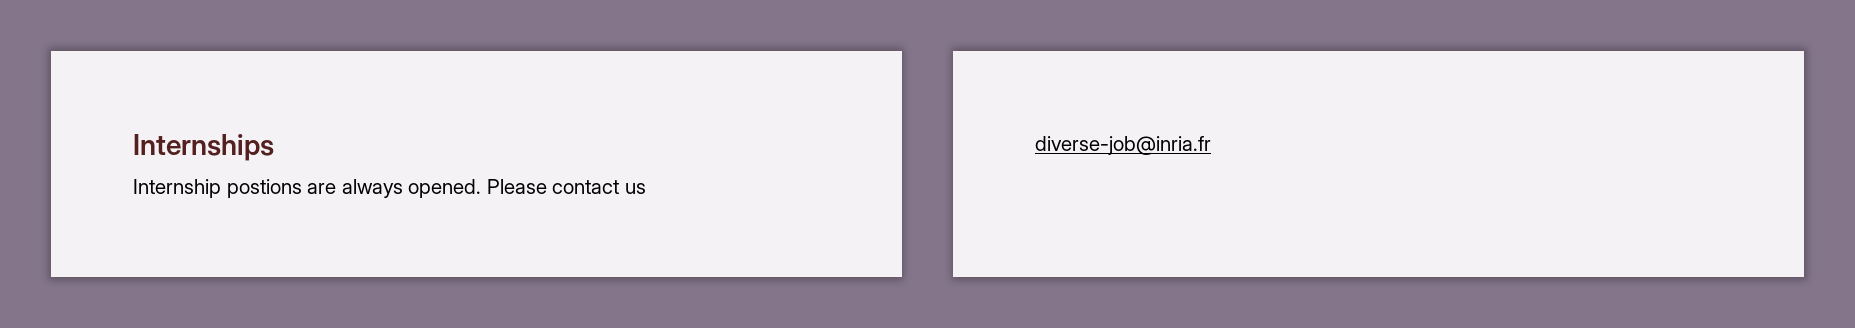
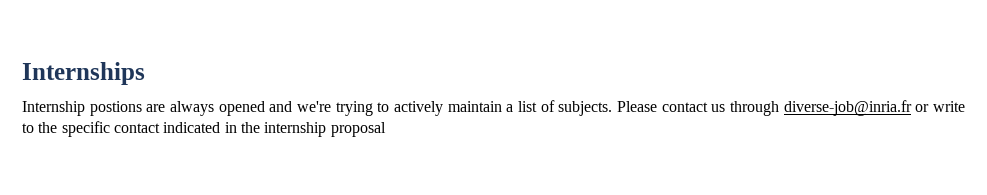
[408,179,646,198] [1035,136,1211,155] opened. Please contact us diverse-job@inria.fr -> [218,100,965,116] [22,121,386,137] opened and we're trying to actively maintain a list of subjects. Please contact us through diverse-job@inria.fr or write to the specific contact indicated in the internship proposal

